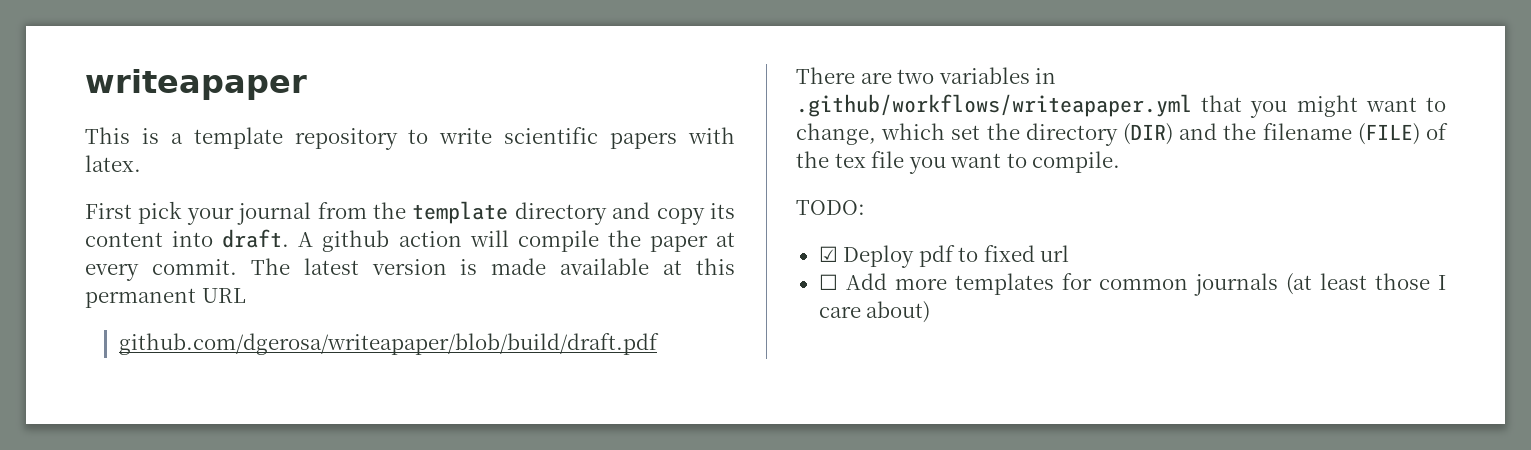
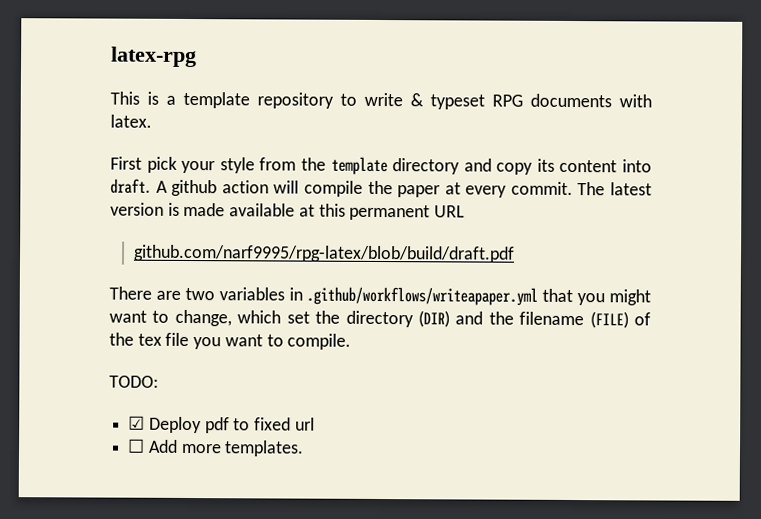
[85,69,307,100] writeapaper -> [111,46,197,68] latex-rpg
[504,127,678,149] scientific papers -> [410,93,612,110] & typeset RPG documents
[237,202,312,225] journal -> [219,157,255,174] style
[118,333,659,355] github.com/dgerosa/writeapaper/blob/build/draft.pdf -> [133,244,516,263] github.com/narf9995/rpg-latex/blob/build/draft.pdf
[954,273,1446,296] [818,301,931,323] templates for common journals (at least those I care about) -> [224,440,305,457] templates.

